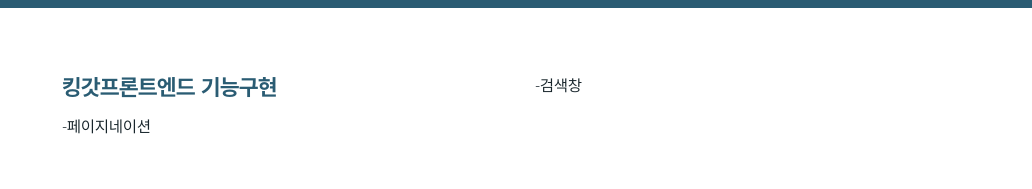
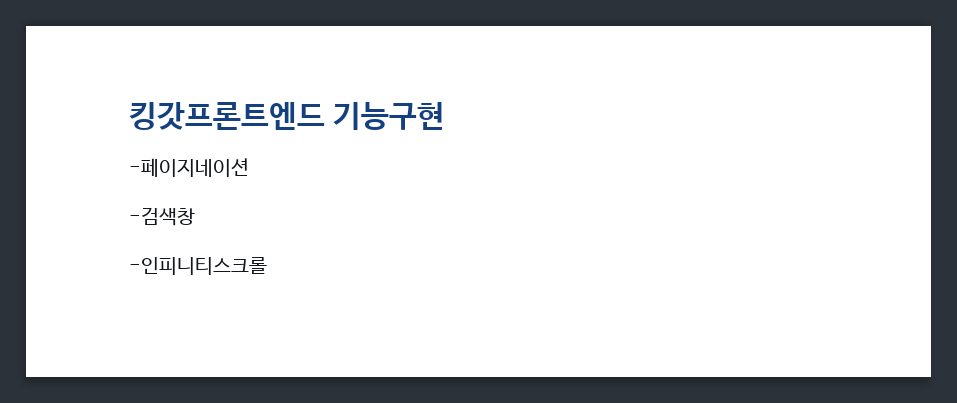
(582, 85) none -> [129,257,267,275] // -인피니티스크롤

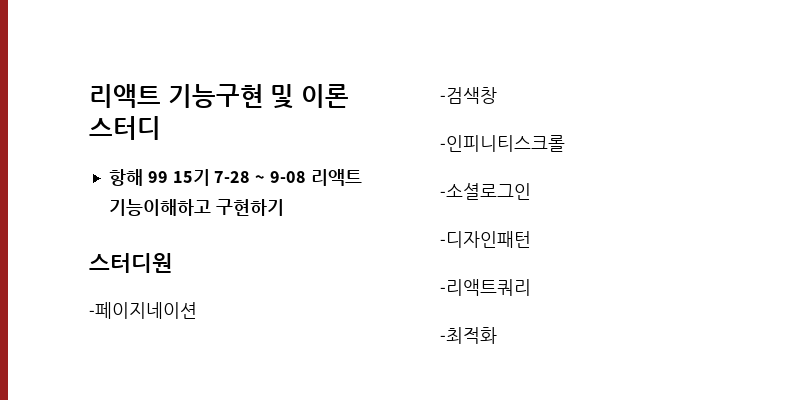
[129,102,325,130] 킹갓프론트엔드 -> [89,84,161,108] 리액트
(446, 116) none -> [270,84,349,109] [89,116,161,140] [108,169,362,186] [108,199,284,216] [89,253,173,273] 및 이론 스터디 // 항해 99 15기 7-28 ~ 9-08 리액트 기능이해하고 구현하기 // 스터디원
(267, 266) none -> [440,183,531,200] [440,231,531,248] [440,279,531,296] [440,327,497,344] // -소셜로그인 // -디자인패턴 // -리액트쿼리 // -최적화

